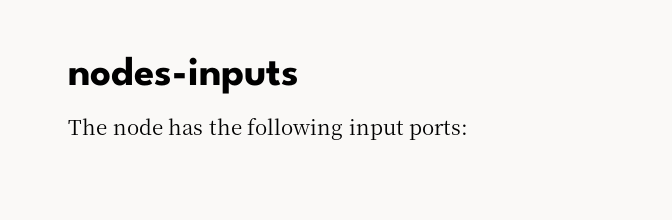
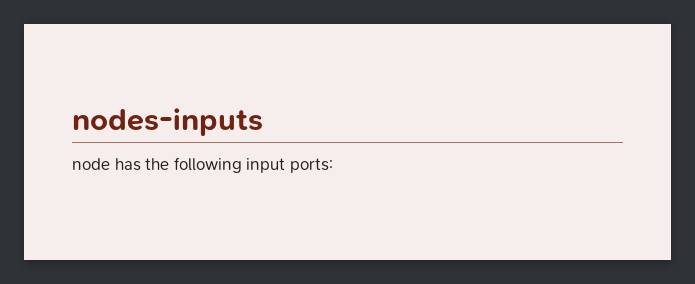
[68,118,107,135] The -> (263, 122) none

